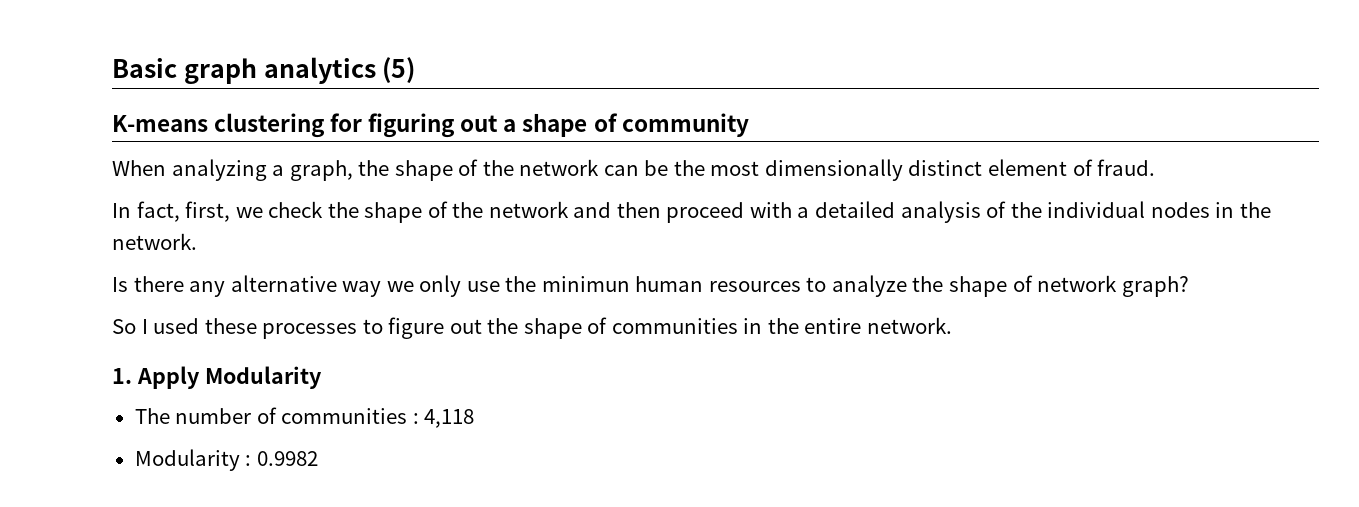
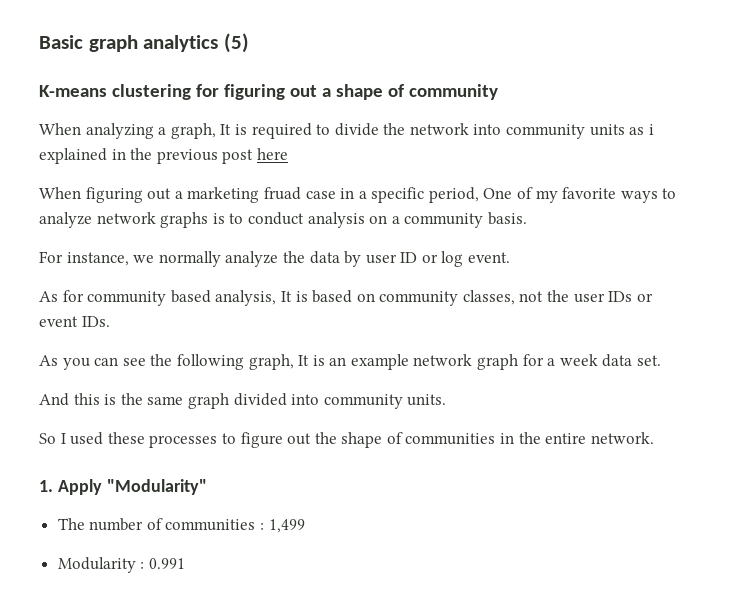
[358,159,1156,181] [112,201,1271,223] [112,233,197,250] [112,275,1189,297] the shape of the network can be the most dimensionally distinct element of fraud. // In fact, first, we check the shape of the network and then proceed with a detailed analysis of the individual nodes in the network. // Is there any alternative way we only use the minimun human resources to analyze the shape of network graph? -> [220,123,654,139] [39,148,288,164] [39,187,677,203] [39,212,527,228] [39,251,511,267] [39,290,653,306] [39,316,110,327] [39,354,662,370] [39,393,447,409] It is required to divide the network into community units as i explained in the previous post here // When figuring out a marketing fruad case in a specific period, One of my favorite ways to analyze network graphs is to conduct analysis on a community basis. // For instance, we normally analyze the data by user ID or log event. // As for community based analysis, It is based on community classes, not the user IDs or event IDs. // As you can see the following graph, It is an example network graph for a week data set. // And this is the same graph divided into community units.
[204,366,322,389] Modularity -> [106,479,207,495] "Modularity"
[424,409,475,428] 4,118 -> [268,519,305,533] 1,499
[256,451,318,466] 0.9982 -> [148,558,185,569] 0.991

